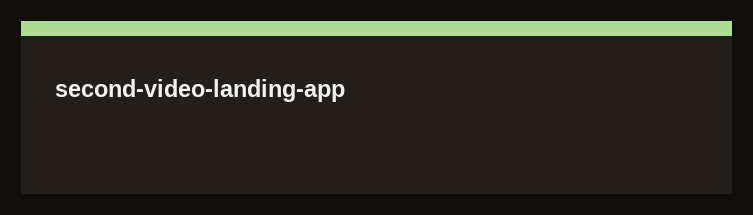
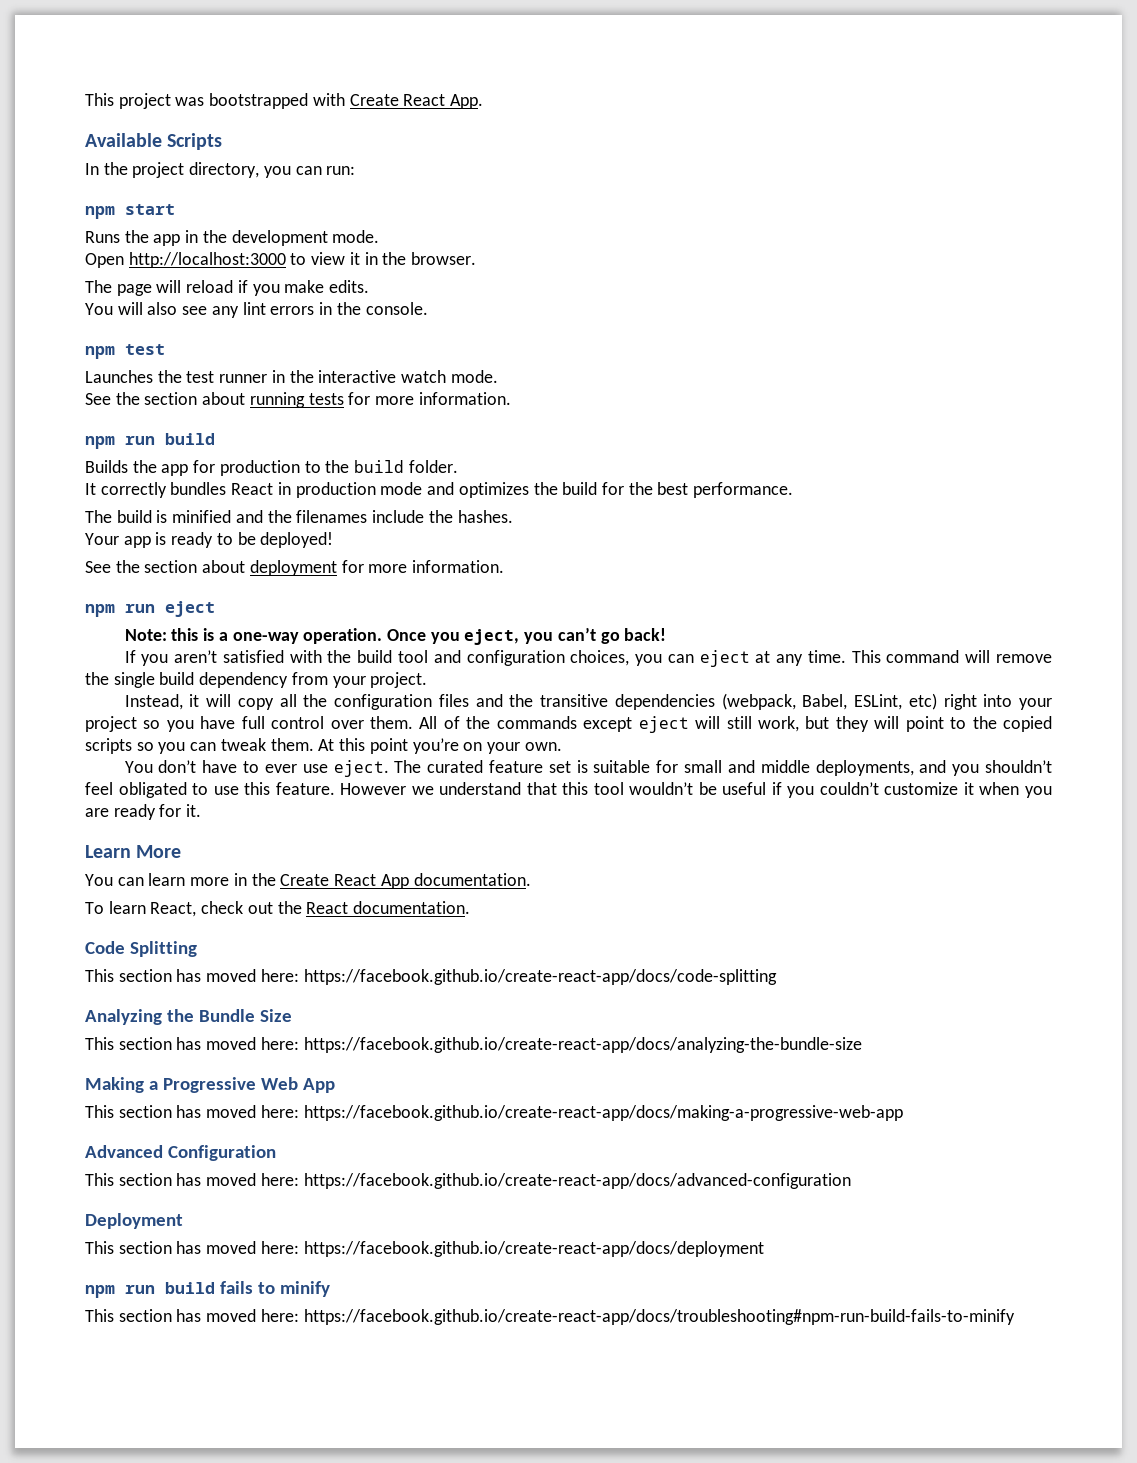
[55,79,345,102] second-video-landing-app -> [85,93,484,109] [85,133,223,150] [85,162,356,178] [85,204,175,219] [85,230,380,246] [85,252,477,268] [85,280,370,296] [85,302,428,318] [85,344,165,359] [85,370,498,383] [85,392,511,408] [85,433,215,449] [85,460,458,476] [85,482,794,498] [85,510,513,523] [85,532,334,548] [85,560,505,576] [85,601,215,617] [124,627,667,645] [124,650,1052,667] [85,672,428,688] [124,693,1053,710] [85,716,1052,733] [85,738,562,754] [124,760,1053,777] [85,782,1052,798] [85,804,202,820] [85,845,182,858] [85,873,531,889] [85,901,471,917] [85,941,197,957] [85,969,777,985] [85,1009,292,1025] [85,1037,862,1053] [85,1077,335,1093] [85,1105,903,1121] [85,1145,276,1161] [85,1173,851,1189] [85,1213,183,1229] [85,1241,764,1257] [85,1281,330,1298] [85,1309,1015,1325] This project was bootstrapped with Create React App. // Available Scripts // In the project directory, you can run: // npm start // Runs the app in the development mode. // Open http://localhost:3000 to view it in the browser. // The page will reload if you make edits. // You will also see any lint errors in the console. // npm test // Launches the test runner in the interactive watch mode. // See the section about running tests for more information. // npm run build // Builds the app for production to the build folder. // It correctly bundles React in production mode and optimizes the build for the best performance. // The build is minified and the filenames include the hashes. // Your app is ready to be deployed! // See the section about deployment for more information. // npm run eject // Note: this is a one-way operation. Once you eject, you can’t go back! // If you aren’t satisfied with the build tool and configuration choices, you can eject at any time. This command will remove the single build dependency from your project. // Instead, it will copy all the configuration files and the transitive dependencies (webpack, Babel, ESLint, etc) right into your project so you have full control over them. All of the commands except eject will still work, but they will point to the copied scripts so you can tweak them. At this point you’re on your own. // You don’t have to ever use eject. The curated feature set is suitable for small and middle deployments, and you shouldn’t feel obligated to use this feature. However we understand that this tool wouldn’t be useful if you couldn’t customize it when you are ready for it. // Learn More // You can learn more in the Create React App documentation. // To learn React, check out the React documentation. // Code Splitting // This section has moved here: https://facebook.github.io/create-react-app/docs/code-splitting // Analyzing the Bundle Size // This section has moved here: https://facebook.github.io/create-react-app/docs/analyzing-the-bundle-size // Making a Progressive Web App // This section has moved here: https://facebook.github.io/create-react-app/docs/making-a-progressive-web-app // Advanced Configuration // This section has moved here: https://facebook.github.io/create-react-app/docs/advanced-configuration // Deployment // This section has moved here: https://facebook.github.io/create-react-app/docs/deployment // npm run build fails to minify // This section has moved here: https://facebook.github.io/create-react-app/docs/troubleshooting#npm-run-build-fails-to-minify

